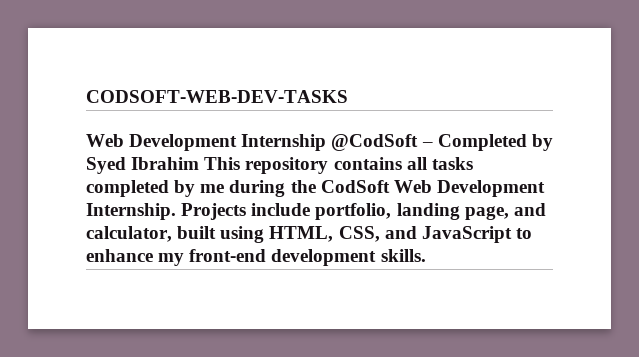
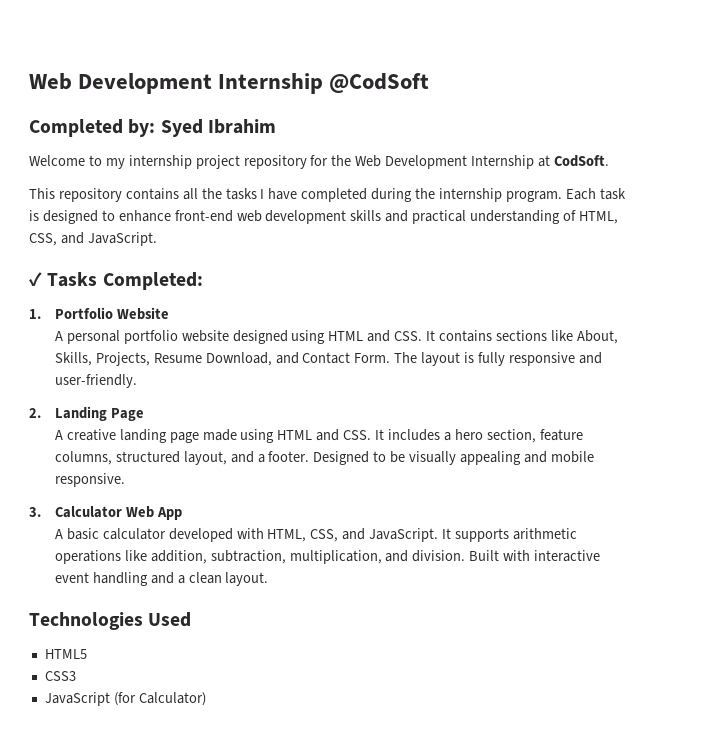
[86,90,348,103] CODSOFT-WEB-DEV-TASKS // -> (29, 81) none
[421,134,553,151] – Completed by -> [29,119,156,137] // Completed by:
[204,157,473,174] [86,180,545,197] [86,203,546,220] [86,226,532,243] [86,249,426,266] This repository contains all tasks completed by me during the CodSoft Web Development Internship. Projects include portfolio, landing page, and calculator, built using HTML, CSS, and JavaScript to enhance my front-end development skills. -> [29,155,609,169] [29,188,626,202] [29,210,618,224] [29,232,157,246] [29,272,203,290] [29,307,169,320] [54,330,618,344] [54,352,602,366] [54,374,137,388] [29,406,144,421] [54,429,583,443] [54,451,594,465] [54,473,125,487] [29,506,182,520] [54,528,577,542] [54,550,601,564] [54,572,269,586] [29,612,192,630] [44,649,87,659] [44,671,76,681] [44,692,206,706] // Welcome to my internship project repository for the Web Development Internship at CodSoft. // This repository contains all the tasks I have completed during the internship program. Each task is designed to enhance front-end web development skills and practical understanding of HTML, CSS, and JavaScript. // ✓ Tasks Completed: // 1. Portfolio Website // A personal portfolio website designed using HTML and CSS. It contains sections like About, Skills, Projects, Resume Download, and Contact Form. The layout is fully responsive and user-friendly. // 2. Landing Page // A creative landing page made using HTML and CSS. It includes a hero section, feature columns, structured layout, and a footer. Designed to be visually appealing and mobile responsive. // 3. Calculator Web App // A basic calculator developed with HTML, CSS, and JavaScript. It supports arithmetic operations like addition, subtraction, multiplication, and division. Built with interactive event handling and a clean layout. // Technologies Used // HTML5 // CSS3 // JavaScript (for Calculator)

